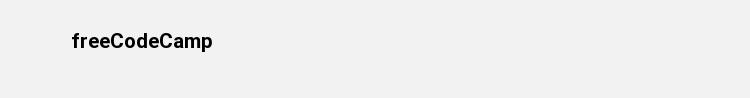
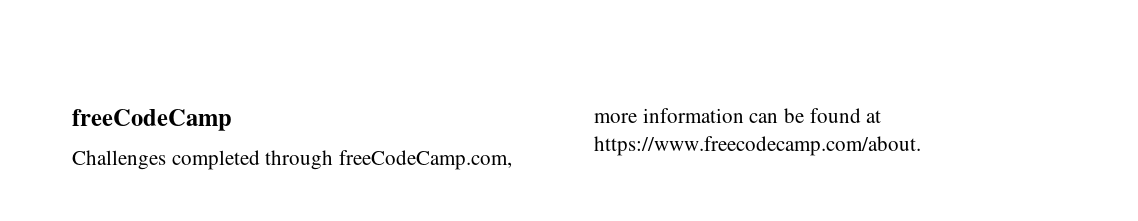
(213, 42) none -> [72,150,513,170] [594,108,882,123] [594,136,921,156] // Challenges completed through freeCodeCamp.com, more information can be found at https://www.freecodecamp.com/about.

